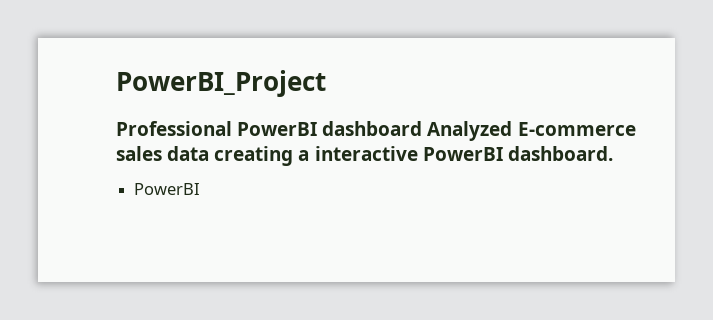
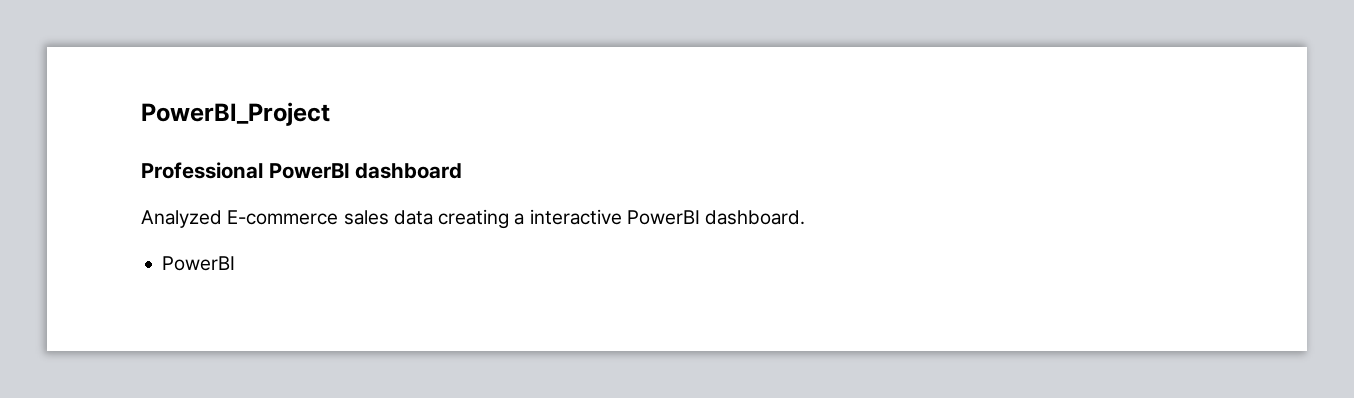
(423, 128) none -> (463, 171) //

